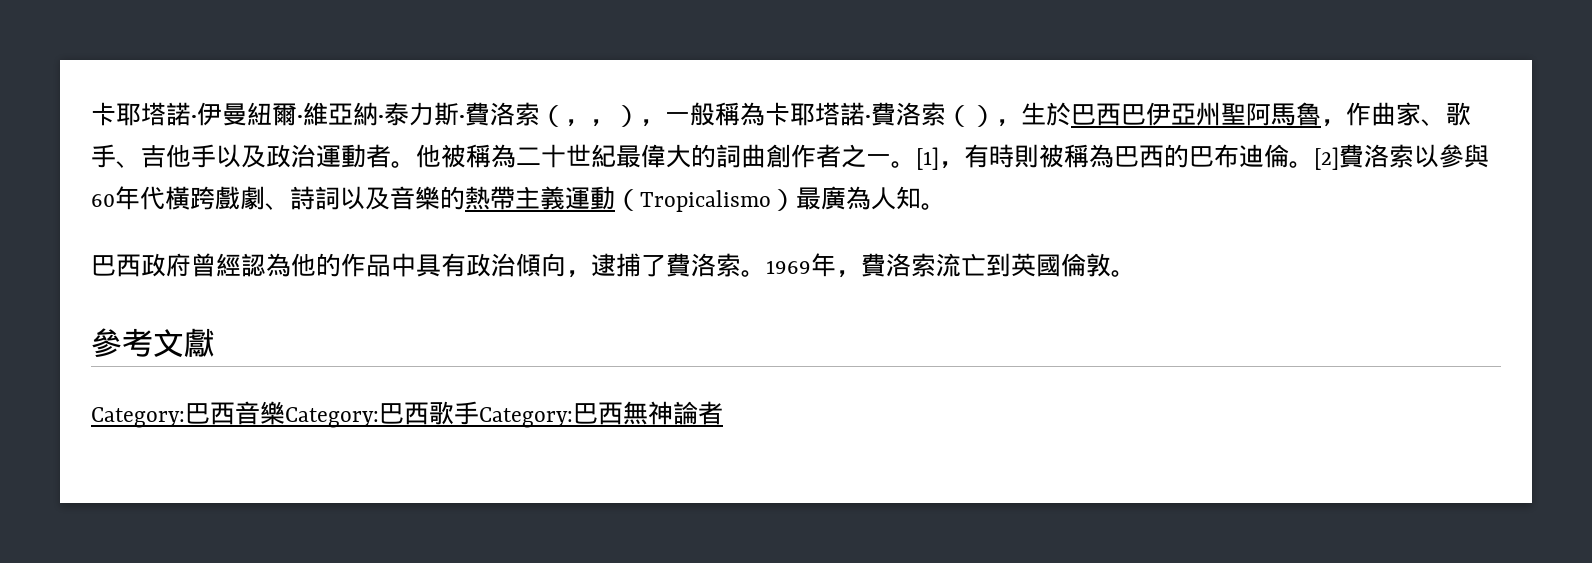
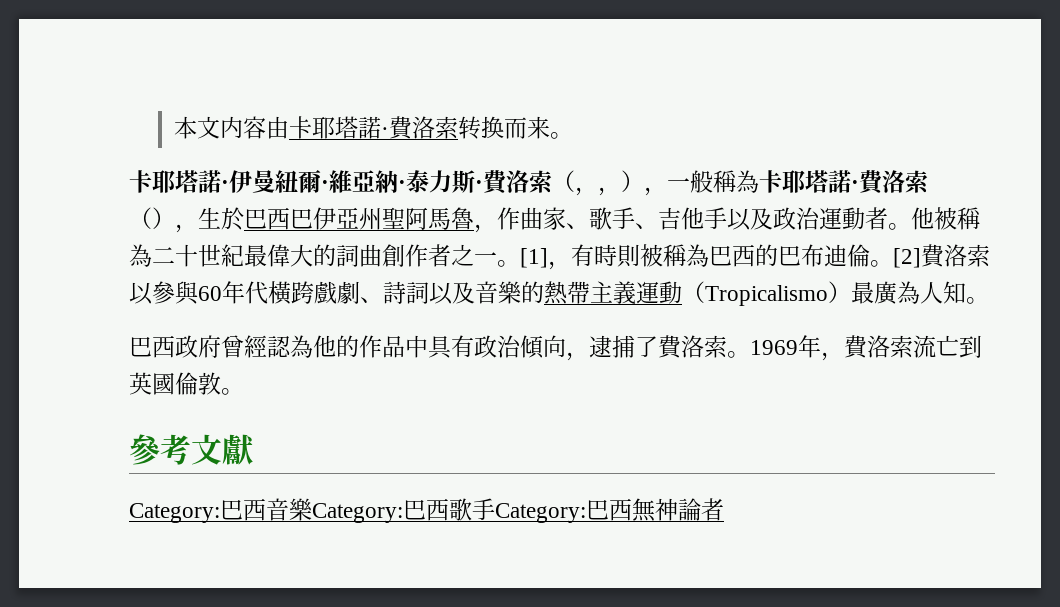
(91, 114) none -> [174,116,574,140] 本文内容由卡耶塔諾·費洛索转换而来。 //

